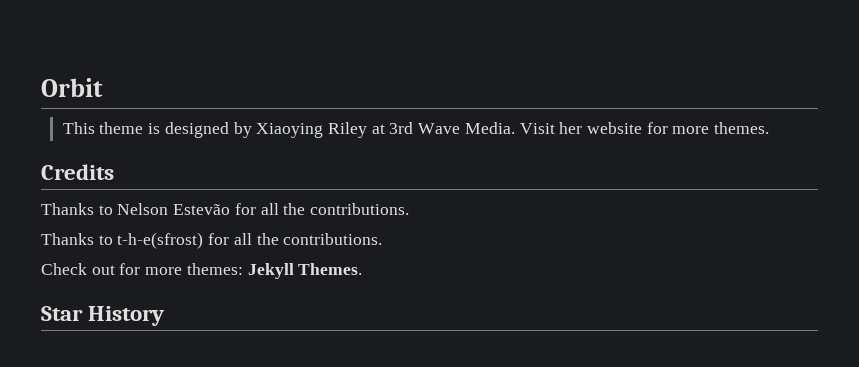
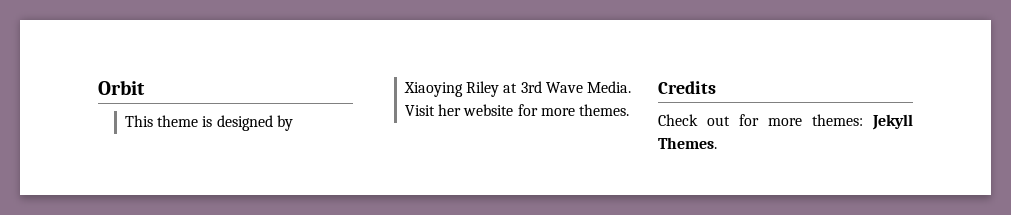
[41,203,410,215] [41,232,383,249] // Thanks to Nelson Estevão for all the contributions. // Thanks to t-h-e(sfrost) for all the contributions. -> (716, 87) none
[41,306,165,326] // Star History -> (717, 143) none

